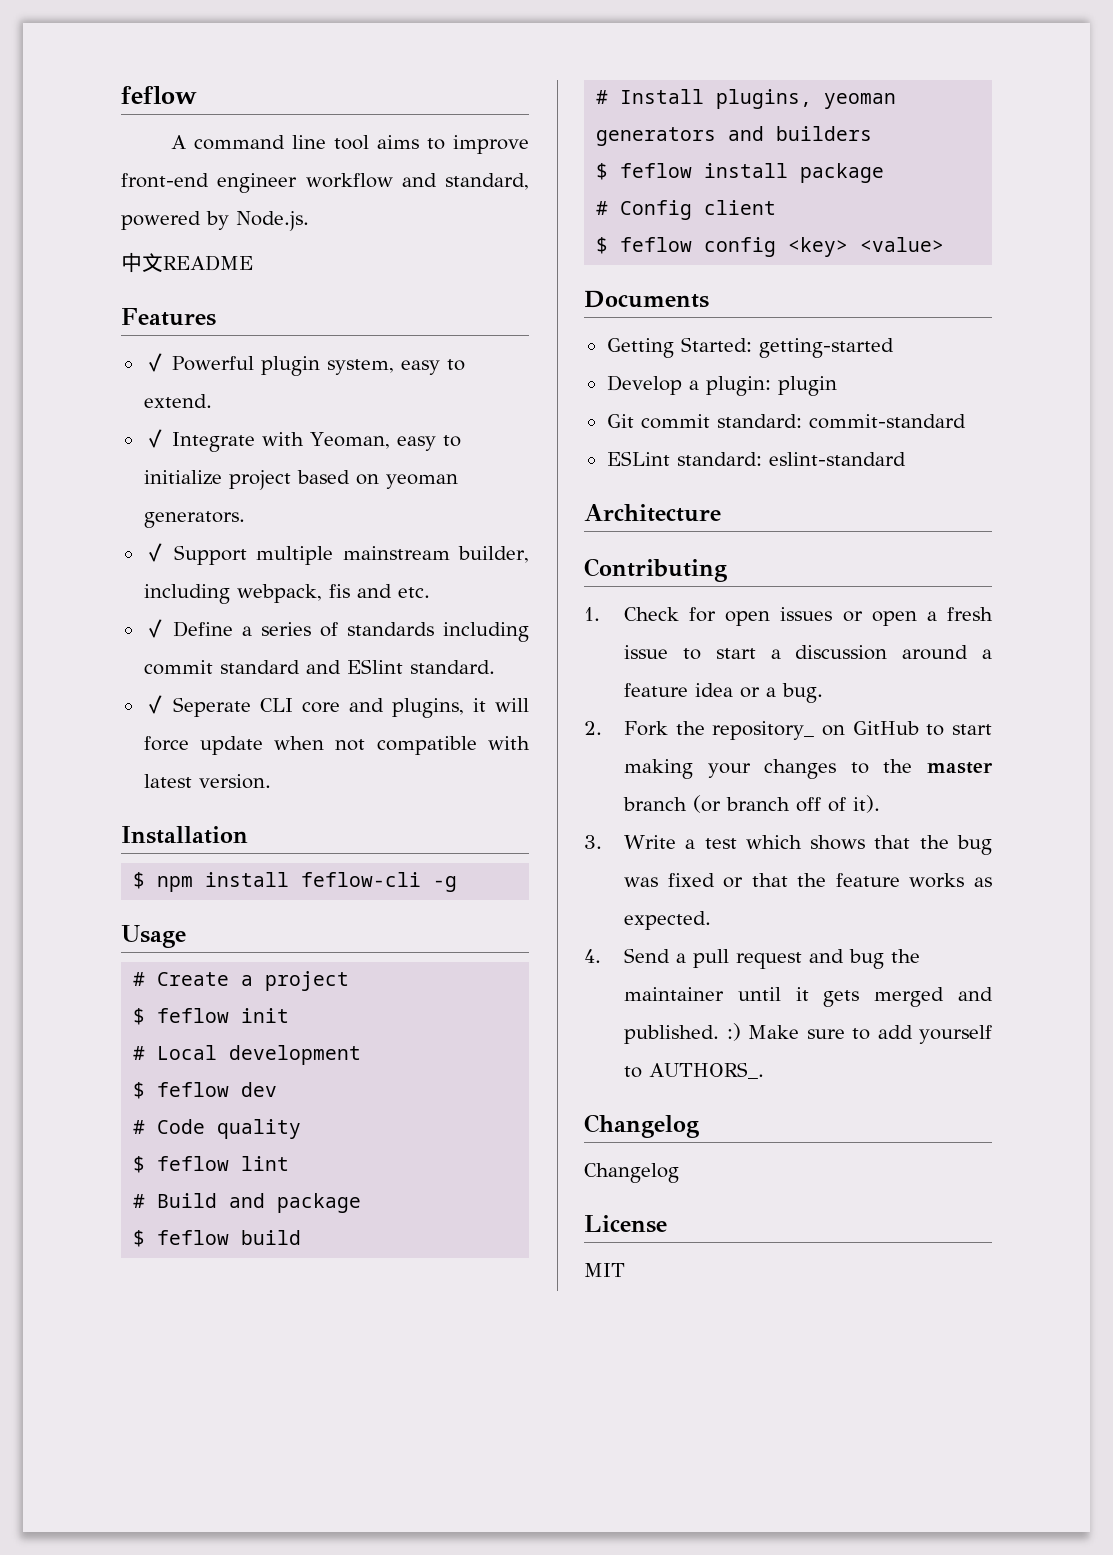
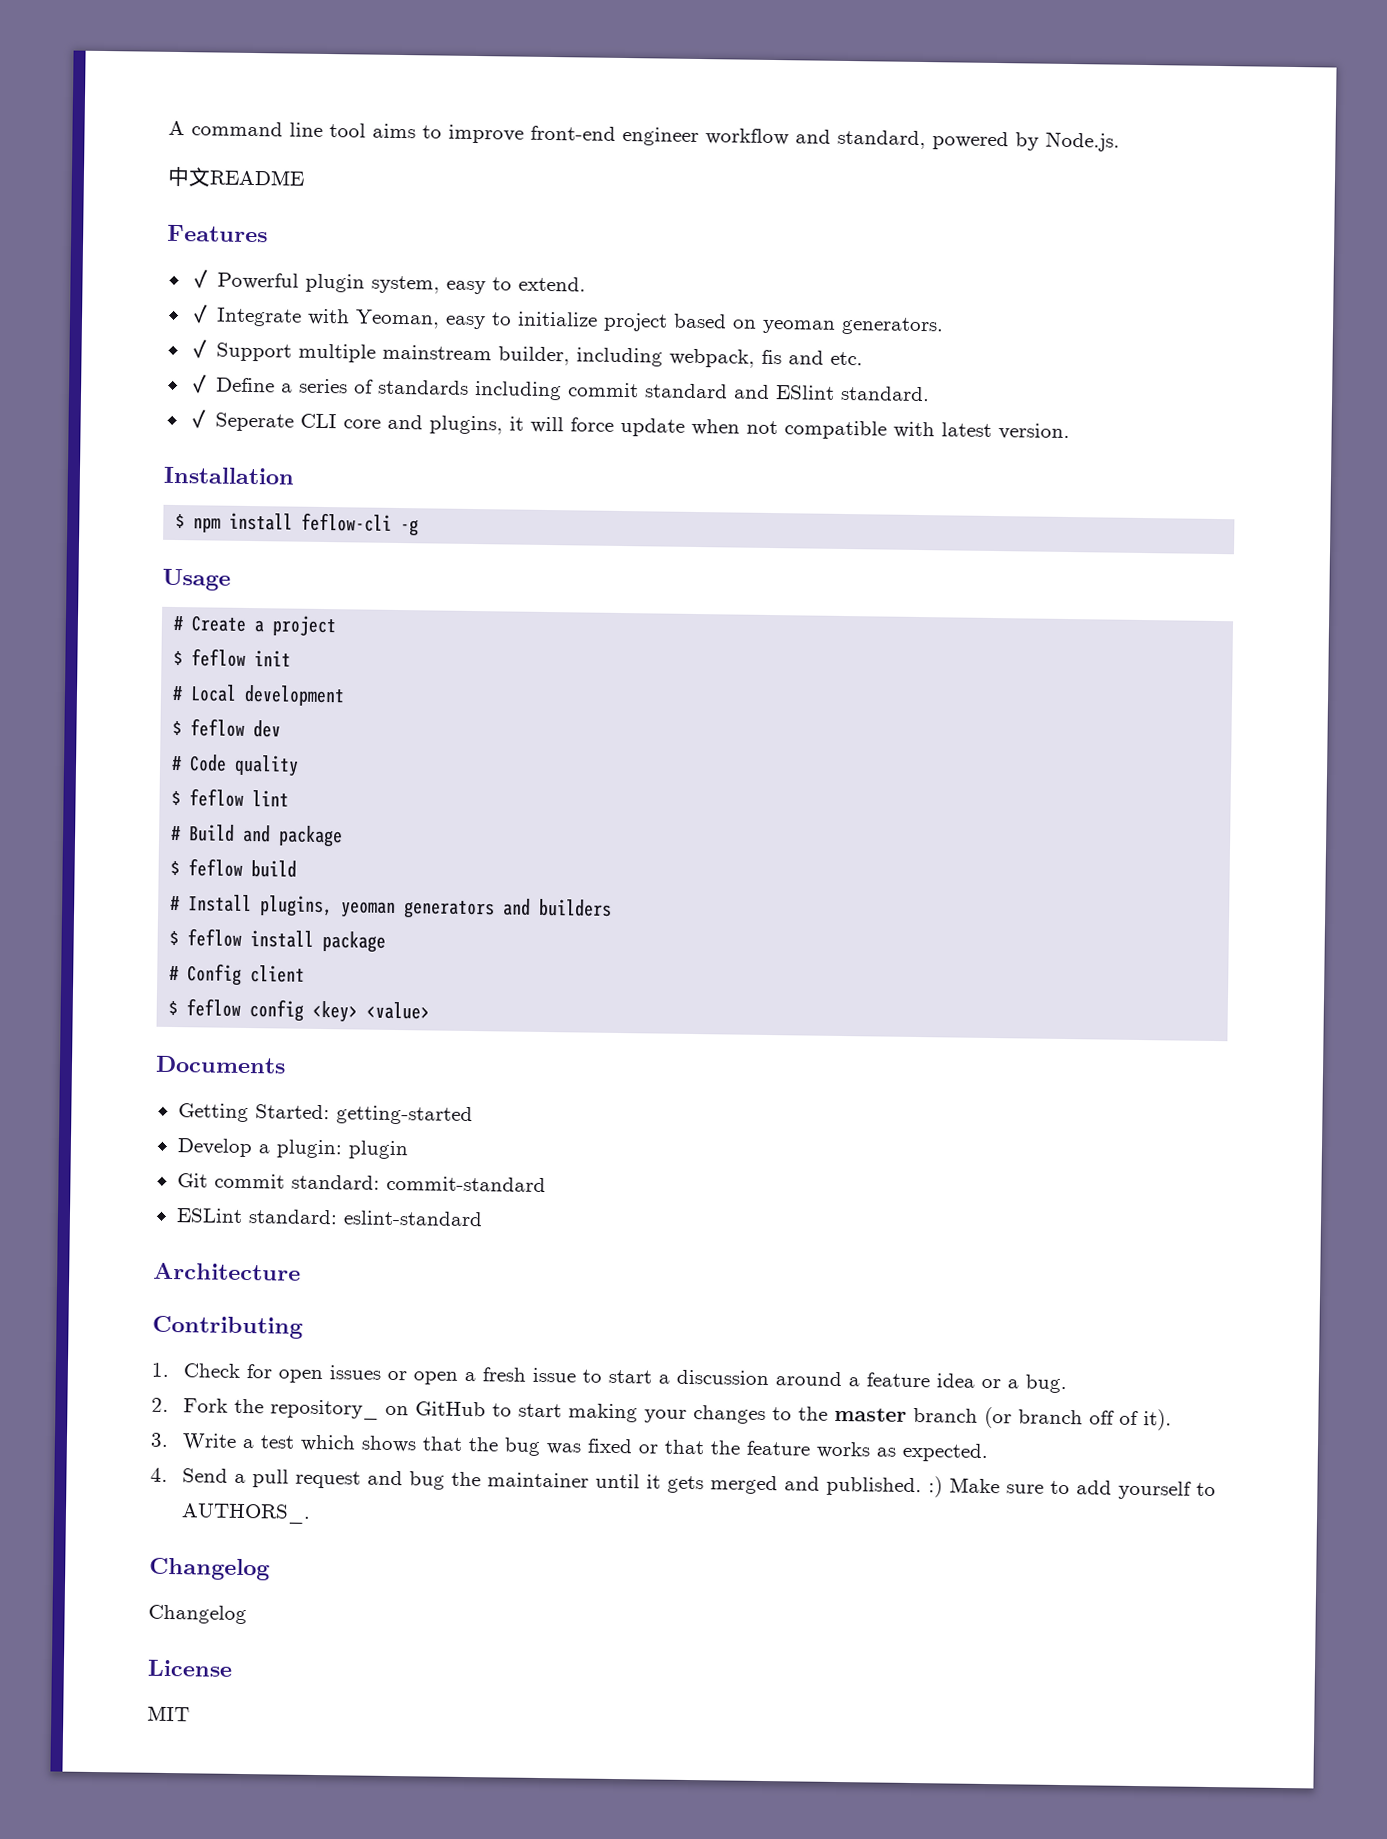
[121,86,197,104] feflow // -> (168, 128) none

